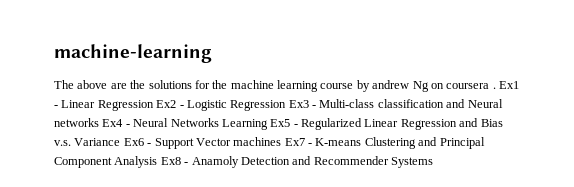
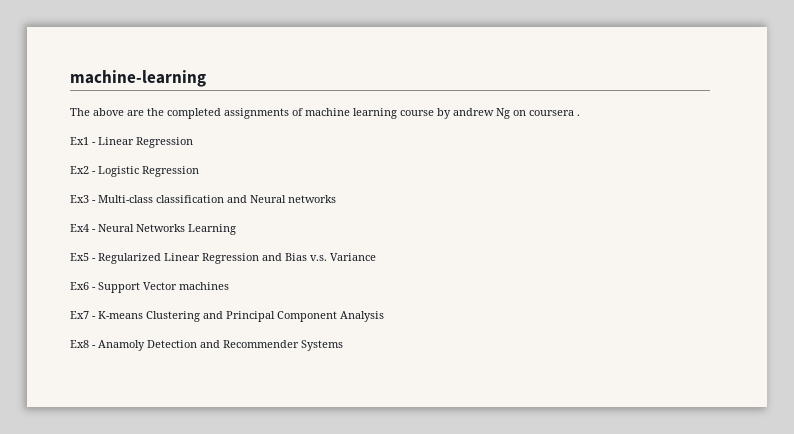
[148,80,228,89] solutions for the -> [167,108,303,119] completed assignments of
(496, 88) none -> (580, 115) //
(154, 105) none -> (193, 142) //
(287, 105) none -> (199, 171) //
(99, 122) none -> (336, 199) //
(268, 124) none -> (236, 229) //
(121, 142) none -> (376, 257) //
(282, 141) none -> (229, 286) //
(158, 162) none -> (384, 316) //

